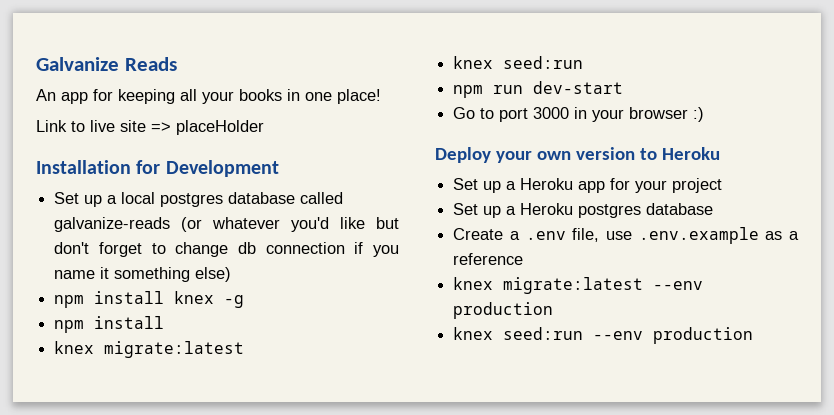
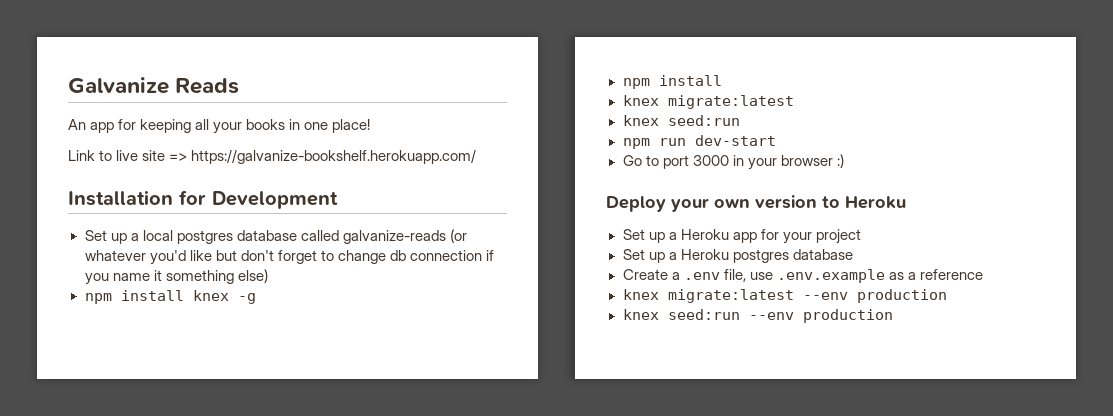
[176,120,264,135] placeHolder -> [191,149,477,164] https://galvanize-bookshelf.herokuapp.com/

